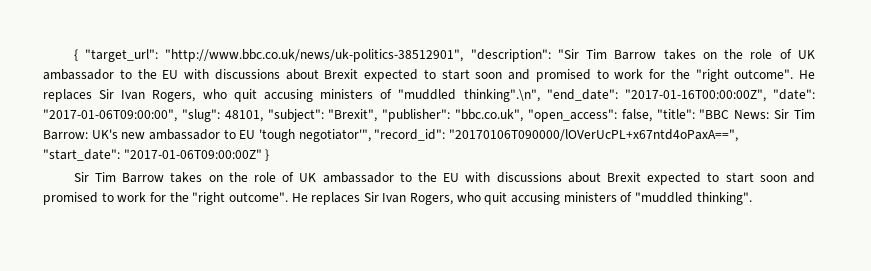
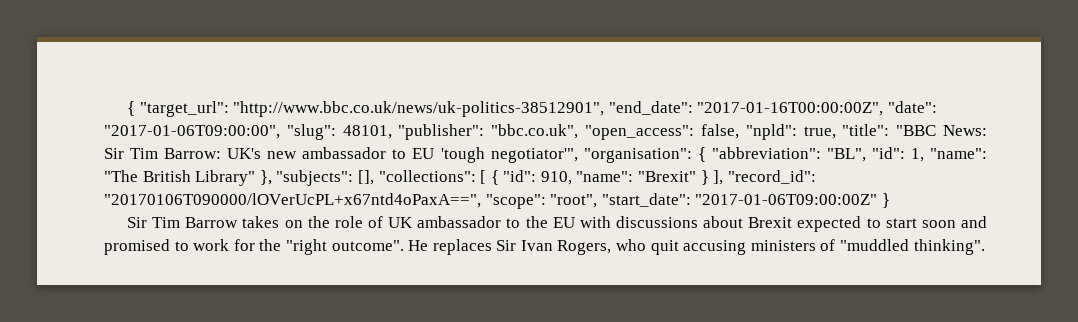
[470,49,816,62] [43,69,815,82] [43,89,540,102] "description": "Sir Tim Barrow takes on the role of UK ambassador to the EU with discussions about Brexit expected to start soon and promised to work for the "right outcome". He replaces Sir Ivan Rogers, who quit accusing ministers of "muddled thinking".\n", -> (605, 109) none
[267,109,378,122] "subject": "Brexit", -> (392, 132) none
(652, 115) none -> [745,124,836,140] "npld": true,
[374,129,738,142] "record_id": "20170106T090000/lOVerUcPL+x67ntd4oPaxA==", -> [583,147,987,163] [104,170,816,186] [104,193,598,209] "organisation": { "abbreviation": "BL", "id": 1, "name": "The British Library" }, "subjects": [], "collections": [ { "id": 910, "name": "Brexit" } ], "record_id": "20170106T090000/lOVerUcPL+x67ntd4oPaxA==", "scope": "root",

